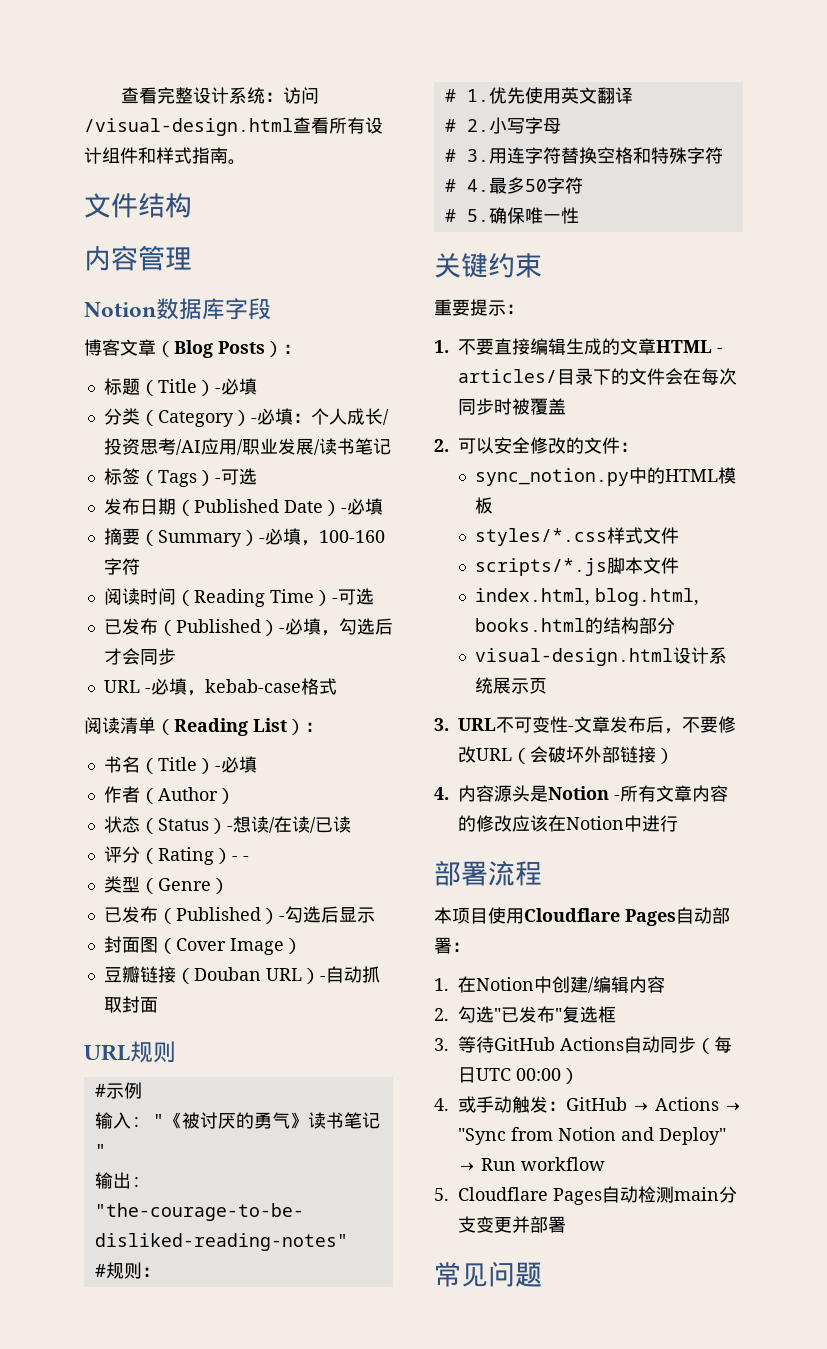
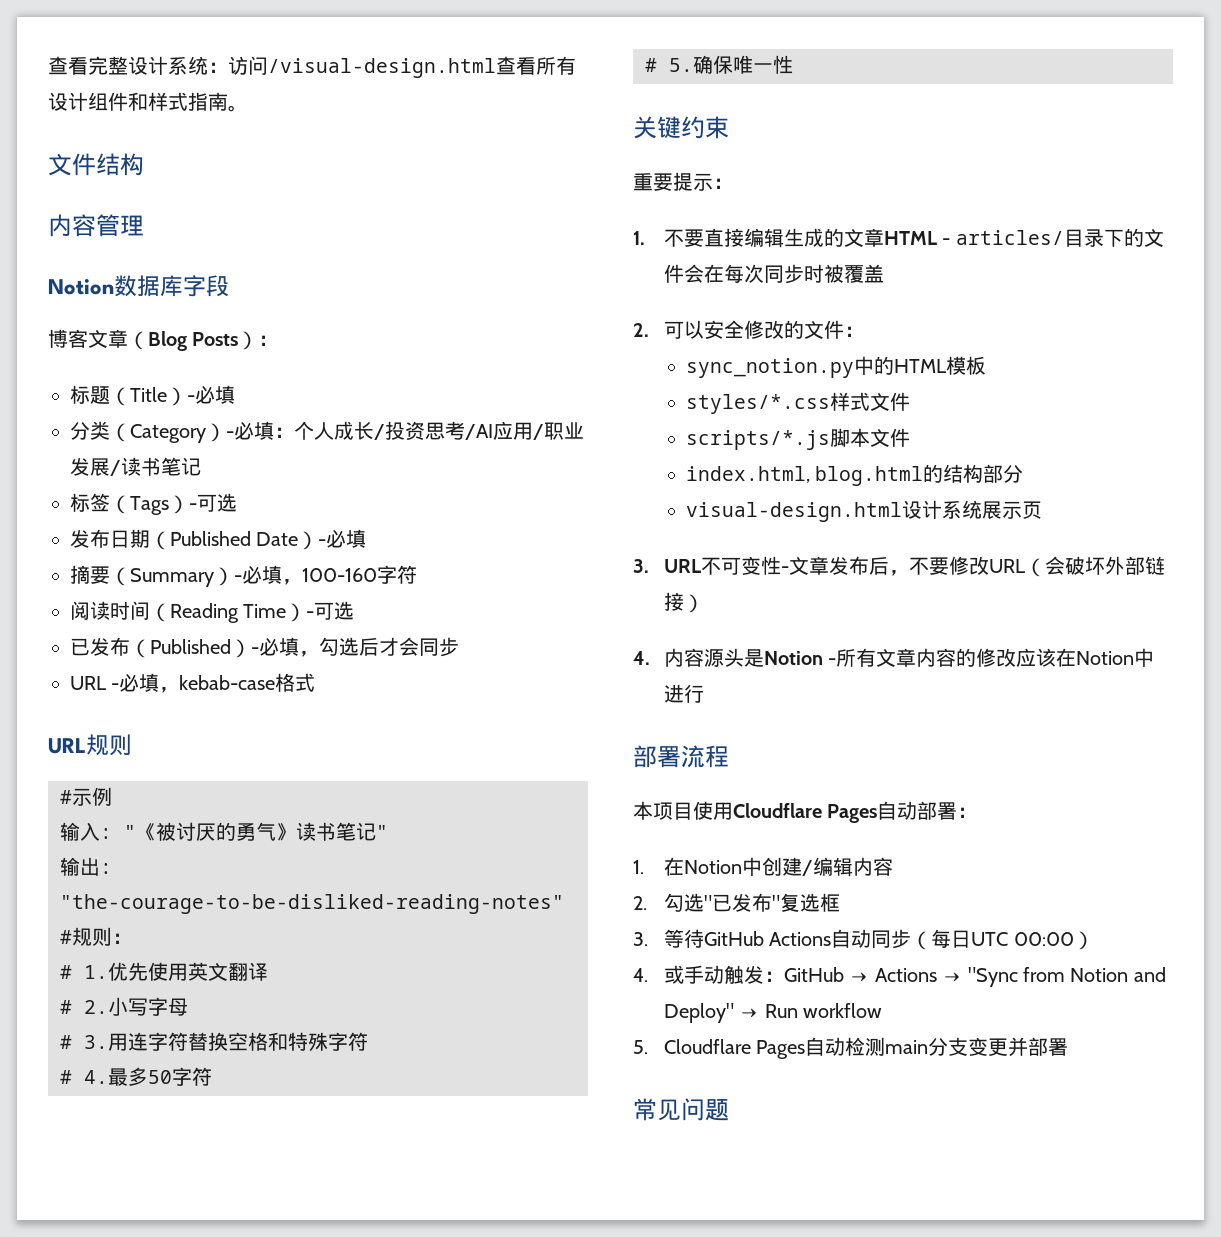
[84,717,323,736] [103,756,257,774] [103,786,235,804] [103,816,351,834] [103,846,249,865] [103,876,229,894] [103,906,375,924] [103,936,302,955] [103,966,380,984] [103,996,158,1013] // 阅读清单（Reading List）： // 书名（Title）-必填 // 作者（Author） // 状态（Status）-想读/在读/已读 // 评分（Rating）- - // 类型（Genre） // 已发布（Published）-勾选后显示 // 封面图（Cover Image） // 豆瓣链接（Douban URL）-自动抓取封面 -> (316, 682) none
[595,588,700,606] [475,618,586,632] blog.html, books.html -> [815,466,924,486] blog.html

